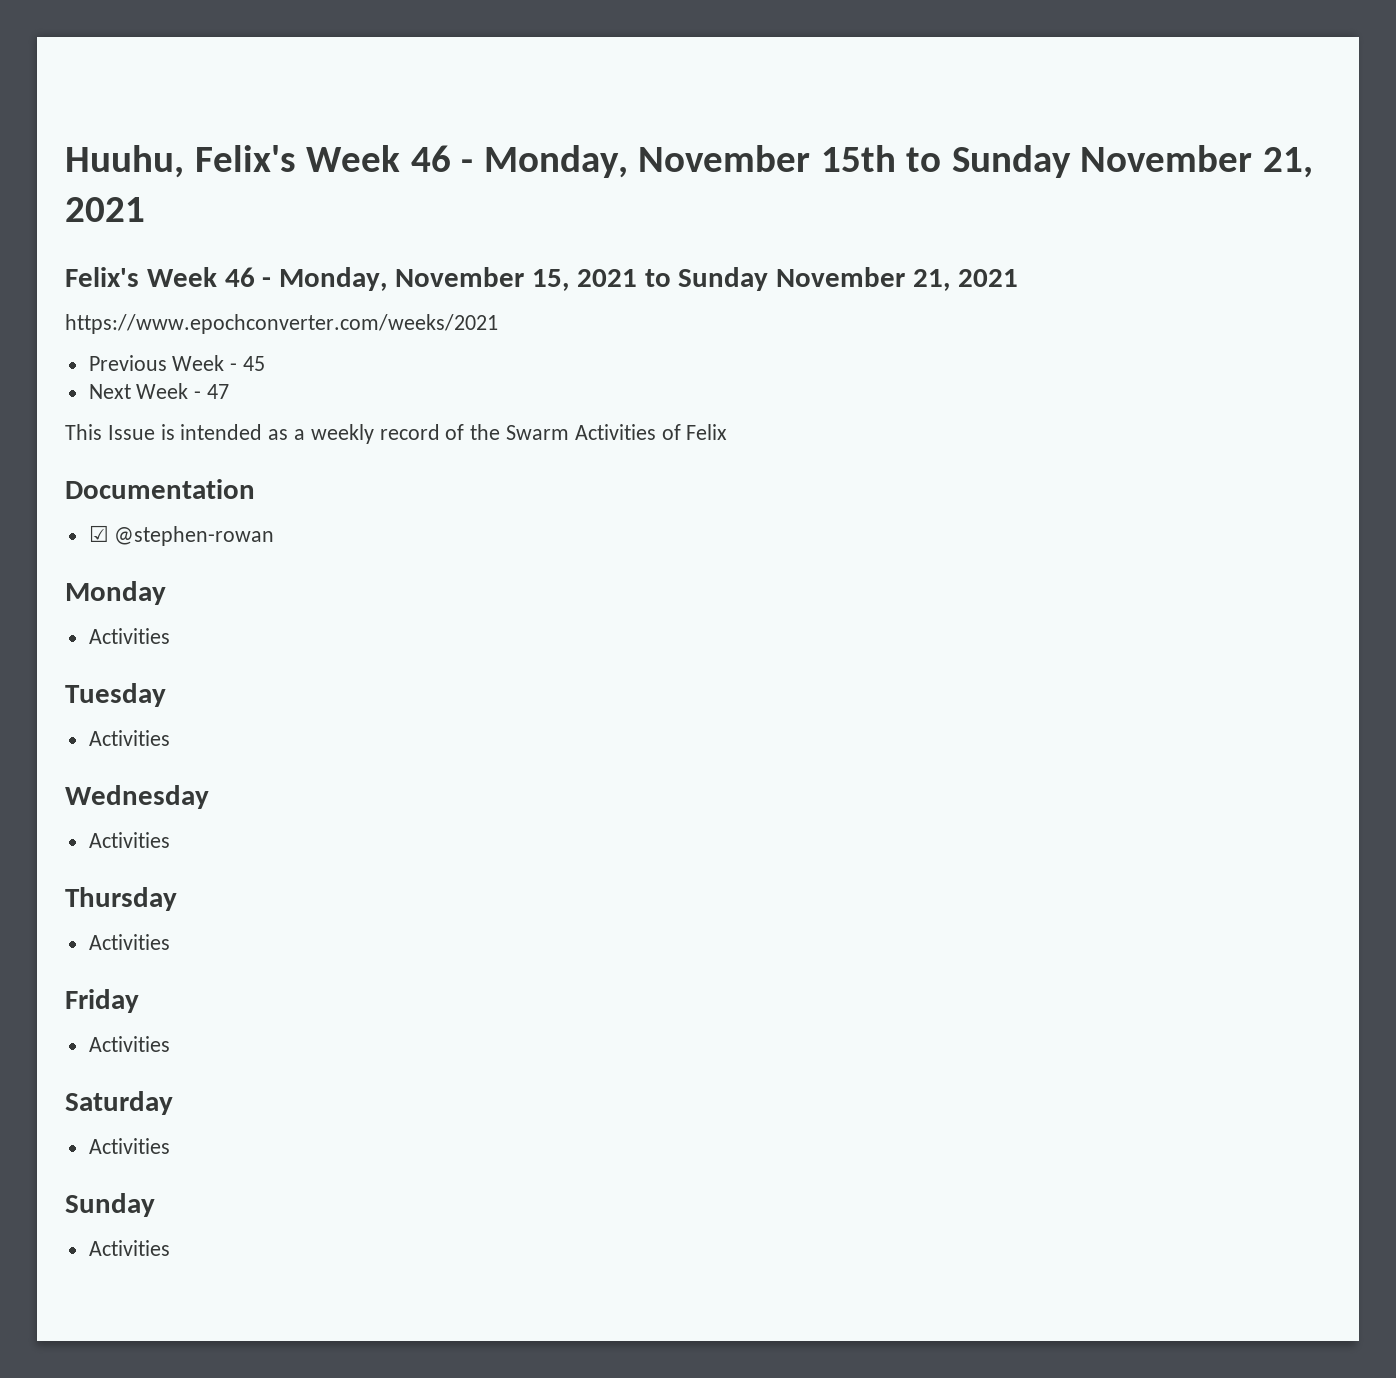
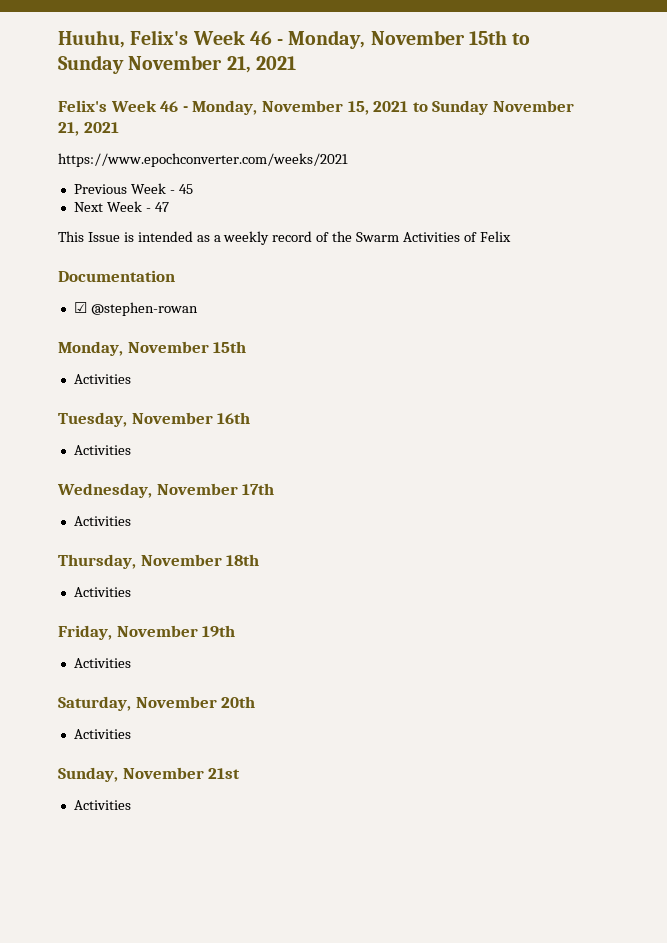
[65,581,166,605] [88,628,170,644] [65,683,166,707] [88,730,170,746] [65,785,209,809] [88,832,170,848] [65,887,177,911] [88,934,170,950] [65,989,139,1013] [88,1036,170,1052] [65,1091,173,1115] [88,1138,170,1154] [65,1193,155,1217] Monday // Activities // Tuesday // Activities // Wednesday // Activities // Thursday // Activities // Friday // Activities // Saturday // Activities // Sunday -> [58,341,247,356] [73,374,131,384] [58,412,251,427] [73,445,131,455] [57,483,275,498] [73,516,131,526] [58,554,260,569] [73,587,131,597] [58,625,236,640] [73,658,131,668] [58,696,256,711] [73,729,131,739] [58,767,241,782] Monday, November 15th // Activities // Tuesday, November 16th // Activities // Wednesday, November 17th // Activities // Thursday, November 18th // Activities // Friday, November 19th // Activities // Saturday, November 20th // Activities // Sunday, November 21st

